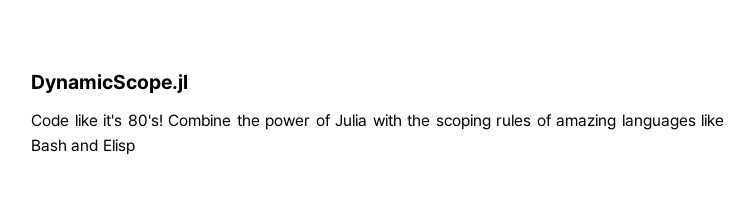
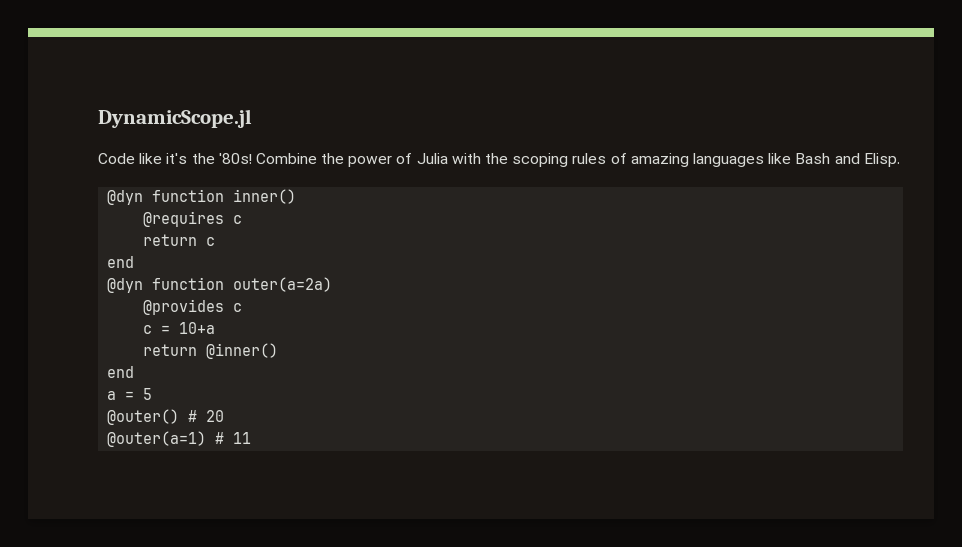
[127,114,163,127] 80's! -> [191,153,252,164] the '80s!
[102,139,135,155] Elisp -> [863,153,900,167] [107,189,297,205] [143,211,243,227] [143,234,216,246] [107,256,135,268] [107,277,333,293] [143,299,243,315] [143,322,216,334] [143,343,279,359] [107,366,135,378] [107,388,153,400] [107,409,225,425] [107,431,252,447] Elisp. // @dyn function inner() // @requires c // return c // end // @dyn function outer(a=2a) // @provides c // c = 10+a // return @inner() // end // a = 5 // @outer() # 20 // @outer(a=1) # 11

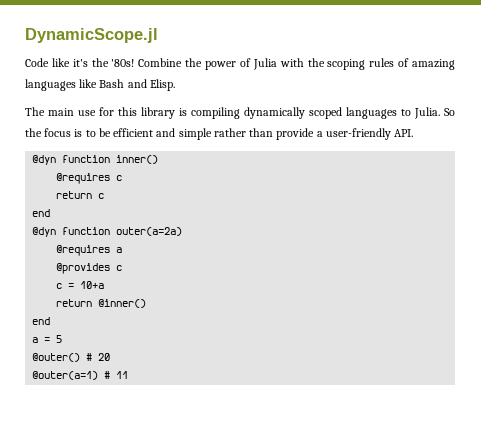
(900, 160) none -> [25,107,455,119] [25,128,414,140] // The main use for this library is compiling dynamically scoped languages to Julia. So the focus is to be efficient and simple rather than provide a user-friendly API.
(333, 284) none -> [56,245,123,256] // @requires a

